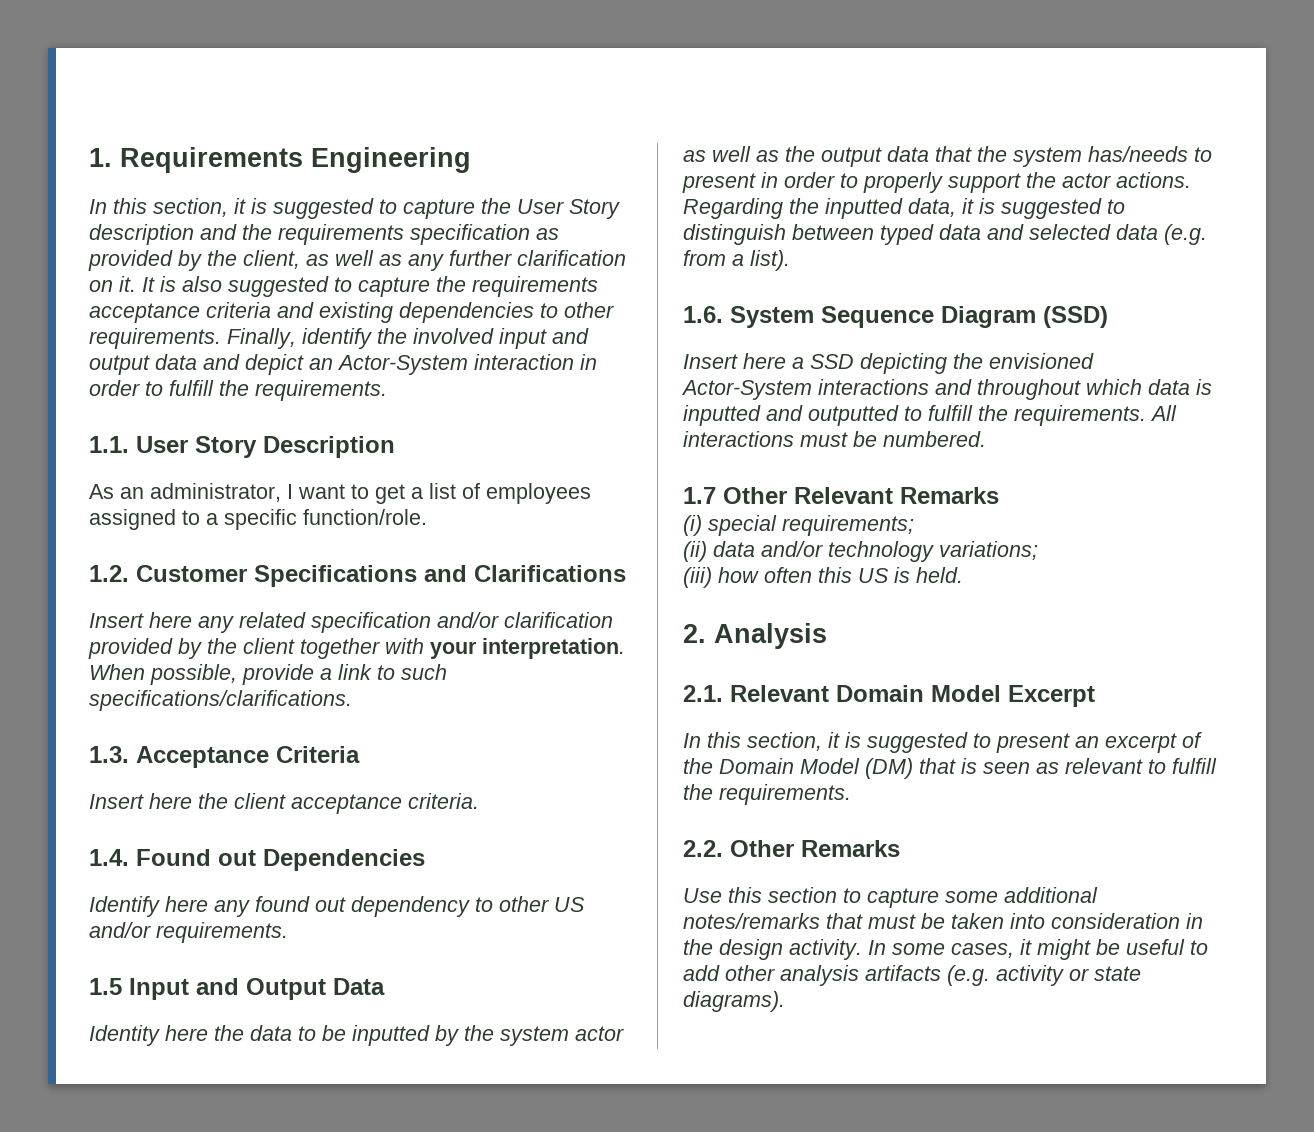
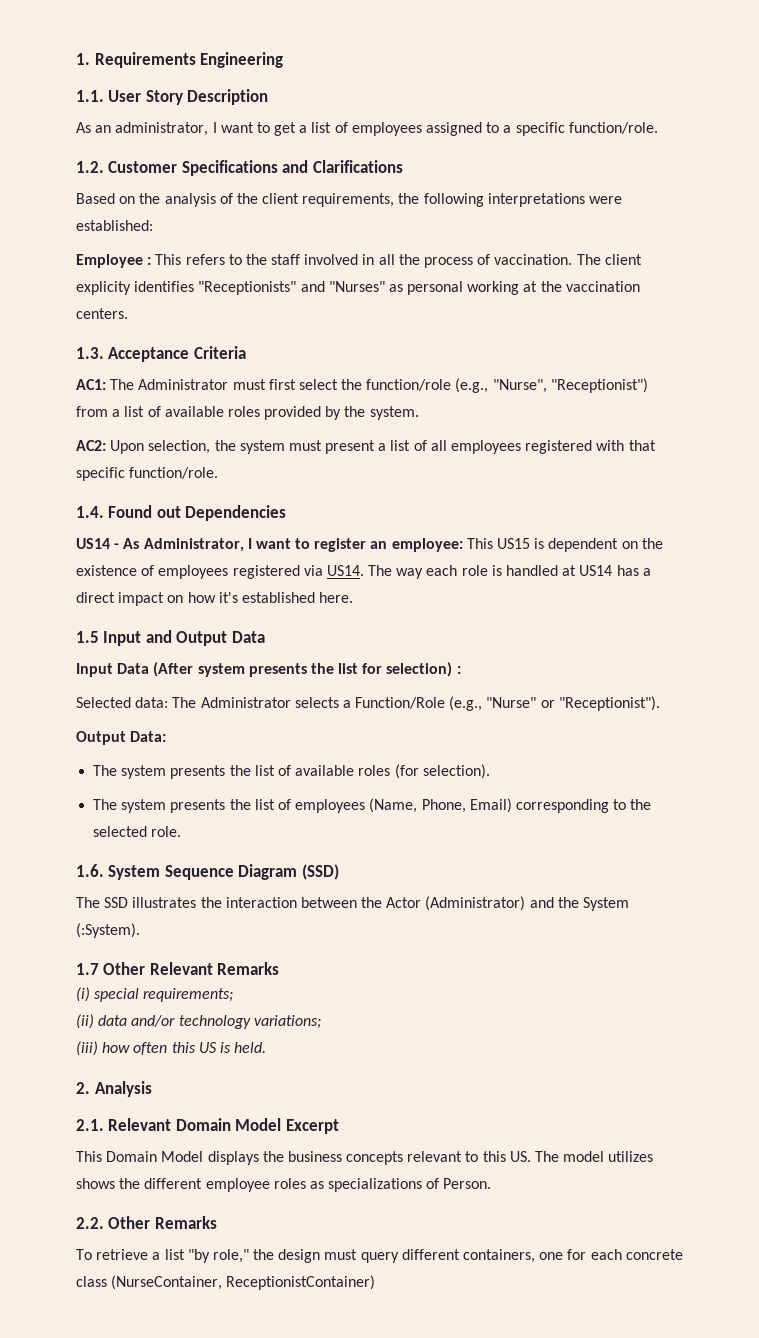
[89,198,620,219] [89,224,559,245] [88,250,626,271] [89,276,598,297] [89,302,614,323] [89,328,589,349] [89,354,597,375] [89,380,387,401] // In this section, it is suggested to capture the User Story description and the requirements specification as provided by the client, as well as any further clarification on it. It is also suggested to capture the requirements acceptance criteria and existing dependencies to other requirements. Finally, identify the involved input and output data and depict an Actor-System interaction in order to fulfill the requirements. -> (284, 60) none
[89,612,613,633] [88,638,625,659] [89,664,447,685] [89,690,352,711] [89,746,360,768] [89,793,479,814] [89,849,425,871] [89,896,585,917] [89,922,288,943] Insert here any related specification and/or clarification provided by the client together with your interpretation. When possible, provide a link to such specifications/clarifications. // 1.3. Acceptance Criteria // Insert here the client acceptance criteria. // 1.4. Found out Dependencies // Identify here any found out dependency to other US and/or requirements. -> [76,193,623,207] [76,220,153,231] [76,254,642,268] [76,281,640,295] [76,308,128,319] [76,346,246,362] [76,378,648,393] [76,406,419,420] [76,440,656,454] [76,467,219,481] [76,505,287,521] [76,538,663,552] [76,565,651,579] [76,592,354,606] Based on the analysis of the client requirements, the following interpretations were established: // Employee : This refers to the staff involved in all the process of vaccination. The client explicity identifies "Receptionists" and "Nurses" as personal working at the vaccination centers. // 1.3. Acceptance Criteria // AC1: The Administrator must first select the function/role (e.g., "Nurse", "Receptionist") from a list of available roles provided by the system. // AC2: Upon selection, the system must present a list of all employees registered with that specific function/role. // 1.4. Found out Dependencies // US14 - As Administrator, I want to register an employee: This US15 is dependent on the existence of employees registered via US14. The way each role is handled at US14 has a direct impact on how it's established here.
[89,1025,624,1046] [683,146,1212,167] [682,172,1191,193] [683,198,1125,219] [683,224,1207,245] [683,250,790,271] Identity here the data to be inputted by the system actor as well as the output data that the system has/needs to present in order to properly support the actor actions. Regarding the inputted data, it is suggested to distinguish between typed data and selected data (e.g. from a list). -> [76,662,461,677] [76,696,660,711] [76,731,167,745] [93,764,490,779] [93,798,652,813] [93,826,182,837] Input Data (After system presents the list for selection) : // Selected data: The Administrator selects a Function/Role (e.g., "Nurse" or "Receptionist"). // Output Data: // The system presents the list of available roles (for selection). // The system presents the list of employees (Name, Phone, Email) corresponding to the selected role.
[683,353,1094,374] [681,379,1212,400] [683,405,1177,426] [683,431,986,447] Insert here a SSD depicting the envisioned Actor-System interactions and throughout which data is inputted and outputted to fulfill the requirements. All interactions must be numbered. -> [76,896,630,911] [76,923,140,938] The SSD illustrates the interaction between the Actor (Administrator) and the System (:System).
[683,732,1202,753] [683,758,1217,779] [683,784,851,805] [683,840,900,857] [683,887,1098,908] [683,913,1203,929] [683,939,1208,960] [683,965,1141,986] [683,991,785,1012] In this section, it is suggested to present an excerpt of the Domain Model (DM) that is seen as relevant to fulfill the requirements. // 2.2. Other Remarks // Use this section to capture some additional notes/remarks that must be taken into consideration in the design activity. In some cases, it might be useful to add other analysis artifacts (e.g. activity or state diagrams). -> [76,1151,654,1165] [76,1178,492,1192] [76,1216,217,1229] [76,1249,683,1263] [76,1275,376,1290] This Domain Model displays the business concepts relevant to this US. The model utilizes shows the different employee roles as specializations of Person. // 2.2. Other Remarks // To retrieve a list "by role," the design must query different containers, one for each concrete class (NurseContainer, ReceptionistContainer)

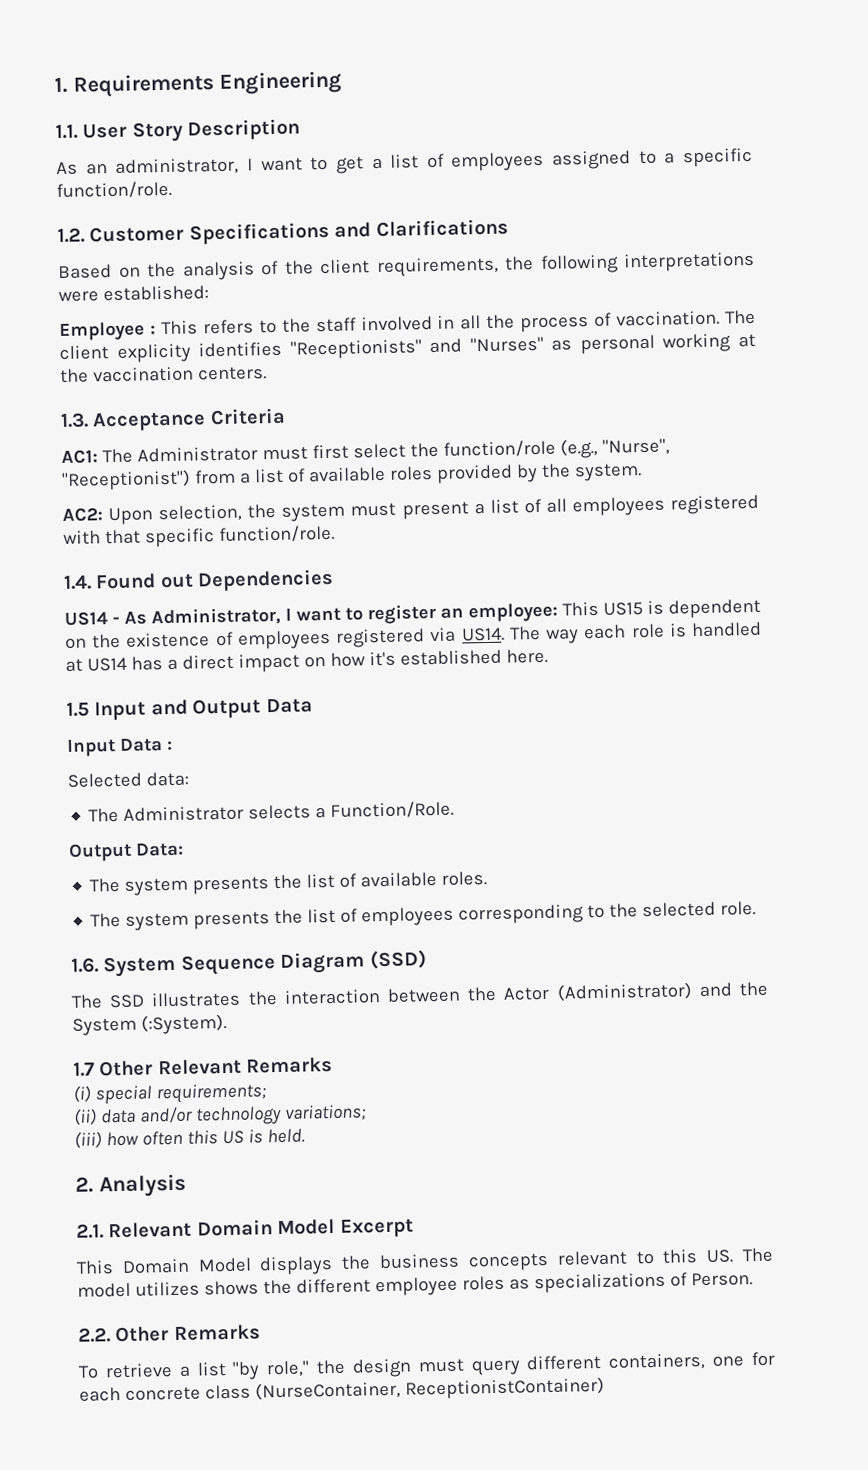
[153,662,453,677] (After system presents the list for selection) -> (163, 745) none
(169, 702) none -> (189, 779) //
[355,696,660,711] Function/Role (e.g., "Nurse" or "Receptionist"). -> [330,800,455,819] Function/Role.
[358,764,490,779] roles (for selection). -> [441,871,488,886] roles.
[369,798,512,813] (Name, Phone, Email) -> (455, 916) none

